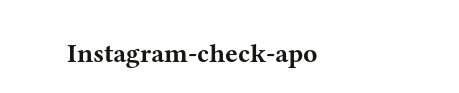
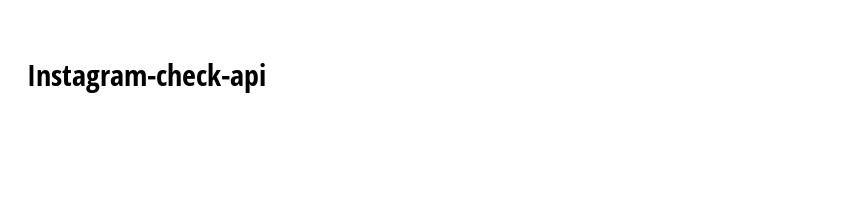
[67,44,318,68] Instagram-check-apo -> [27,63,266,93] Instagram-check-api

